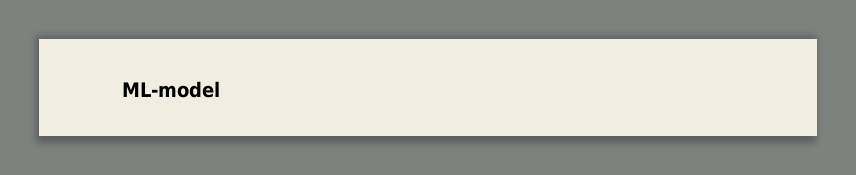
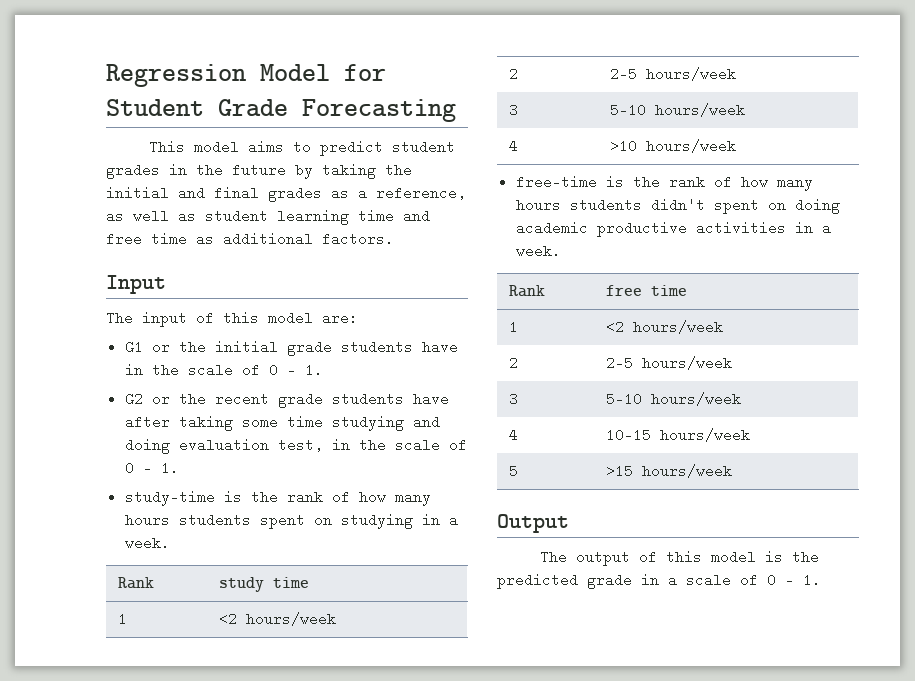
[122,81,220,98] ML-model -> [106,64,386,87] [106,99,456,122] [148,140,455,156] [106,163,412,179] [106,186,466,202] [106,209,430,225] [106,232,394,246] [106,275,166,294] [106,311,358,327] [124,340,458,356] [124,363,323,377] [124,392,449,408] [124,415,440,431] [124,438,467,454] [124,461,179,475] [124,490,431,506] [124,513,458,529] [124,536,170,550] [118,577,155,589] [219,577,310,592] [118,612,128,626] [219,612,337,626] [509,67,519,81] [610,67,737,81] [509,103,519,117] [610,103,746,117] [509,139,519,153] [610,139,737,153] [515,175,813,191] [515,198,840,214] [515,221,831,237] [515,244,561,258] [509,285,546,297] [606,285,688,296] [509,320,519,334] [606,320,724,334] [509,356,519,370] [606,356,733,370] [509,392,519,406] [606,392,742,406] [509,428,519,442] [606,428,751,442] [509,464,519,478] [606,464,733,478] [497,514,569,533] [539,550,819,566] [497,573,821,589] Regression Model for Student Grade Forecasting // This model aims to predict student grades in the future by taking the initial and final grades as a reference, as well as student learning time and free time as additional factors. // Input // The input of this model are: // G1 or the initial grade students have in the scale of 0 - 1. // G2 or the recent grade students have after taking some time studying and doing evaluation test, in the scale of 0 - 1. // study-time is the rank of how many hours students spent on studying in a week. // Rank | study time // 1 | <2 hours/week // 2 | 2-5 hours/week // 3 | 5-10 hours/week // 4 | >10 hours/week // free-time is the rank of how many hours students didn't spent on doing academic productive activities in a week. // Rank | free time // 1 | <2 hours/week // 2 | 2-5 hours/week // 3 | 5-10 hours/week // 4 | 10-15 hours/week // 5 | >15 hours/week // Output // The output of this model is the predicted grade in a scale of 0 - 1.

